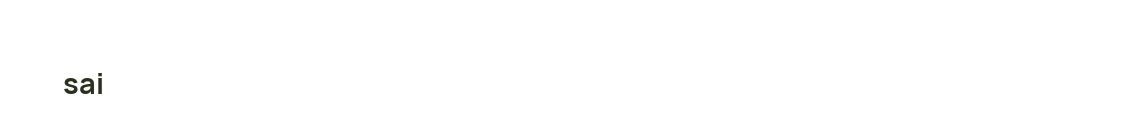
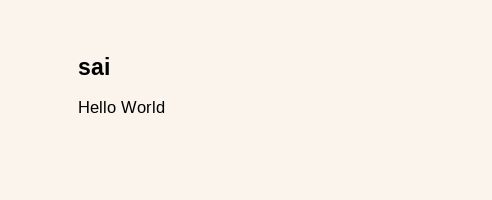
(104, 83) none -> [78,101,165,113] // Hello World

